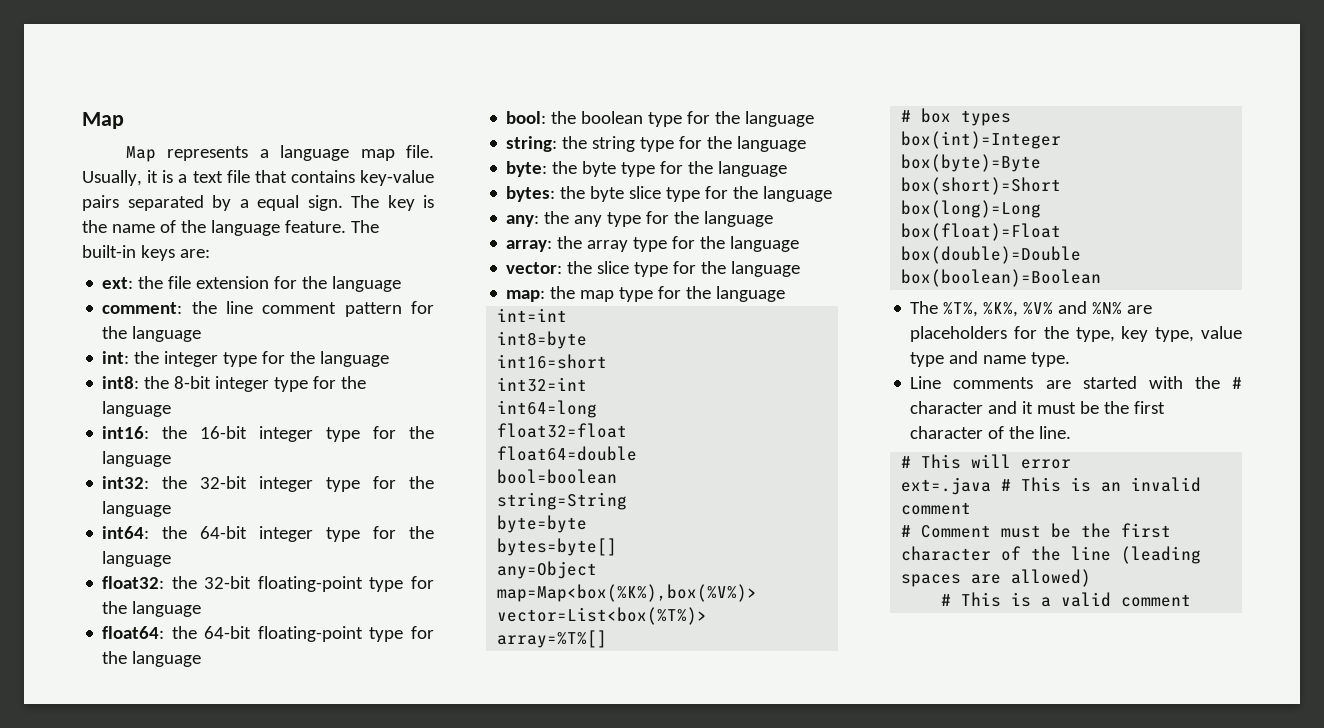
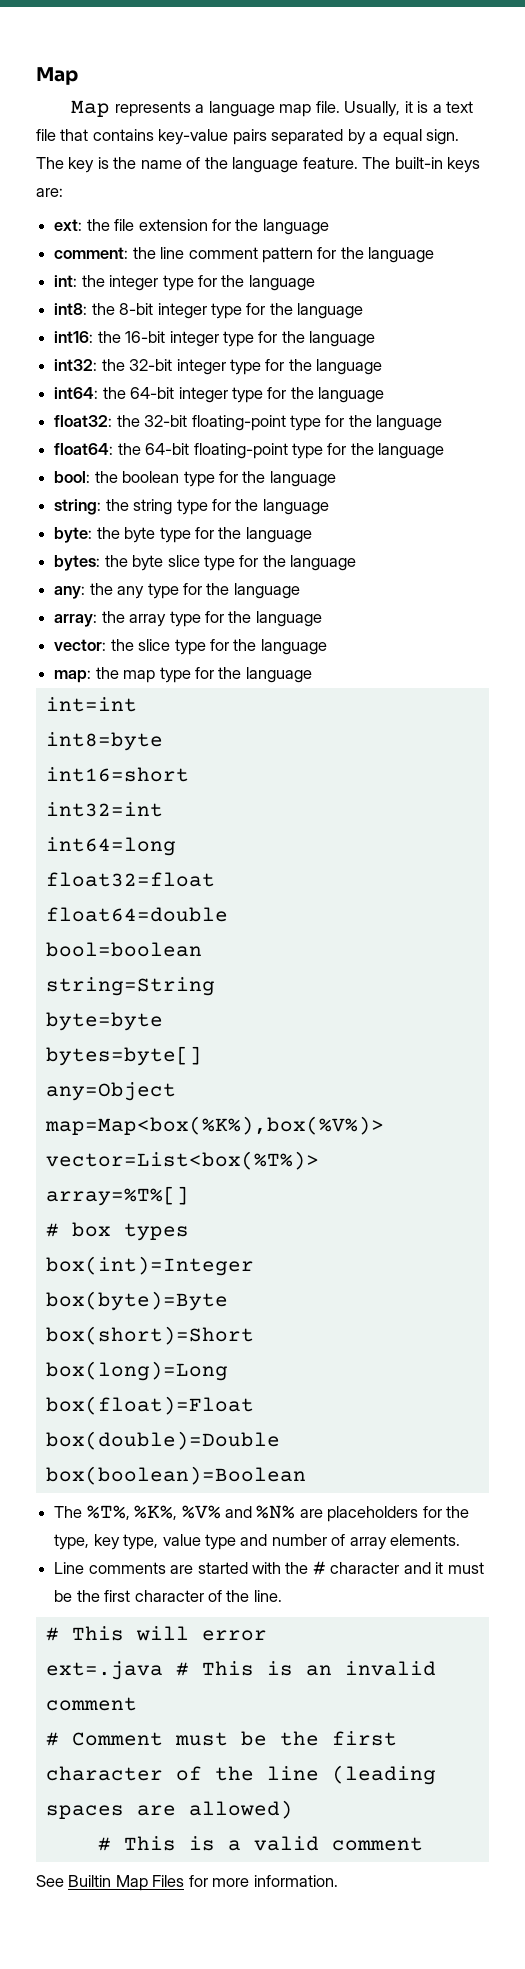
[983,352,1071,367] name type. -> [271,1534,461,1550] number of array elements.
(1192, 600) none -> [36,1875,338,1891] // See Builtin Map Files for more information.

